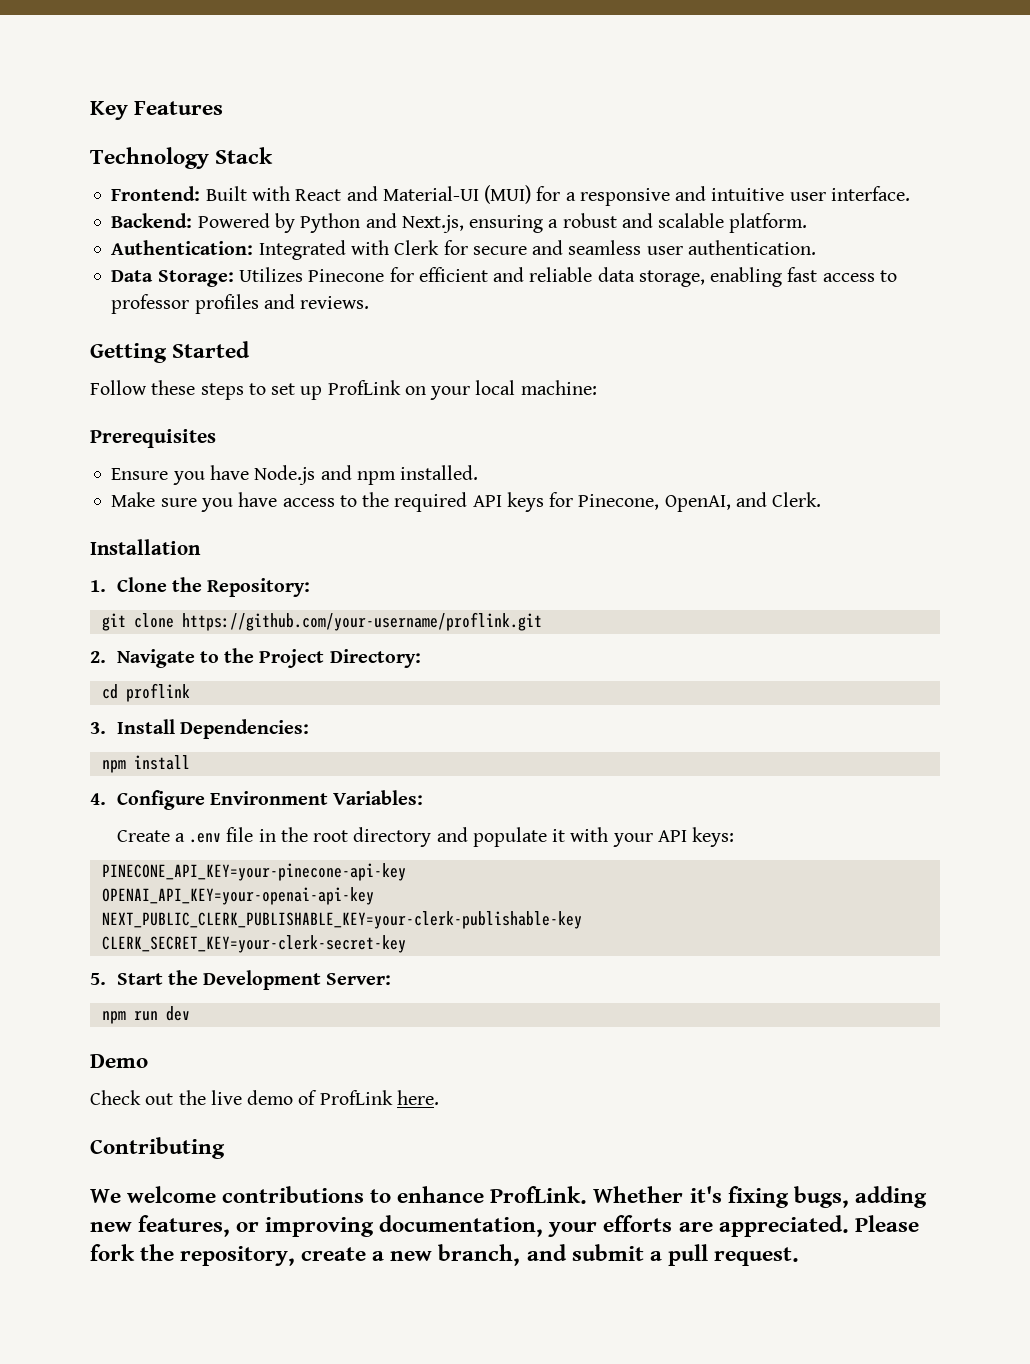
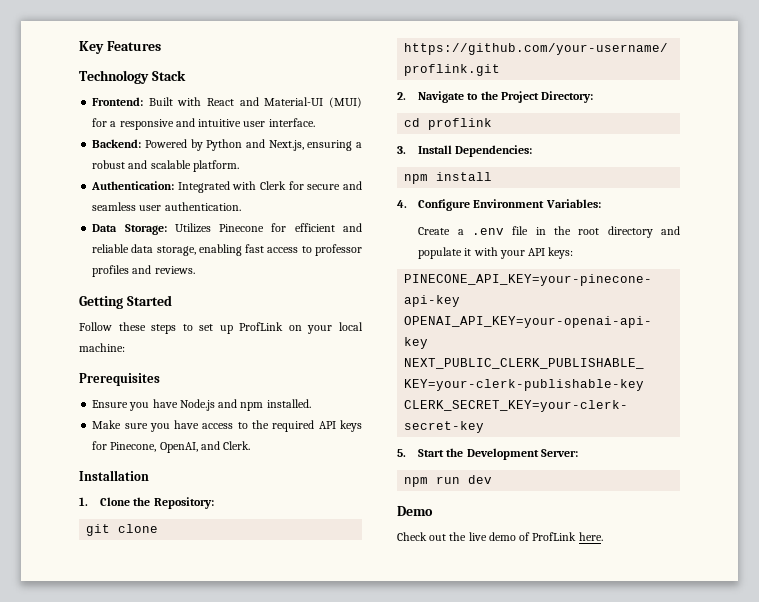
[90,1137,225,1159] [90,1186,927,1208] [90,1215,919,1237] [90,1244,799,1266] // Contributing // We welcome contributions to enhance ProfLink. Whether it's fixing bugs, adding new features, or improving documentation, your efforts are appreciated. Please fork the repository, create a new branch, and submit a pull request. -> (603, 536) none

